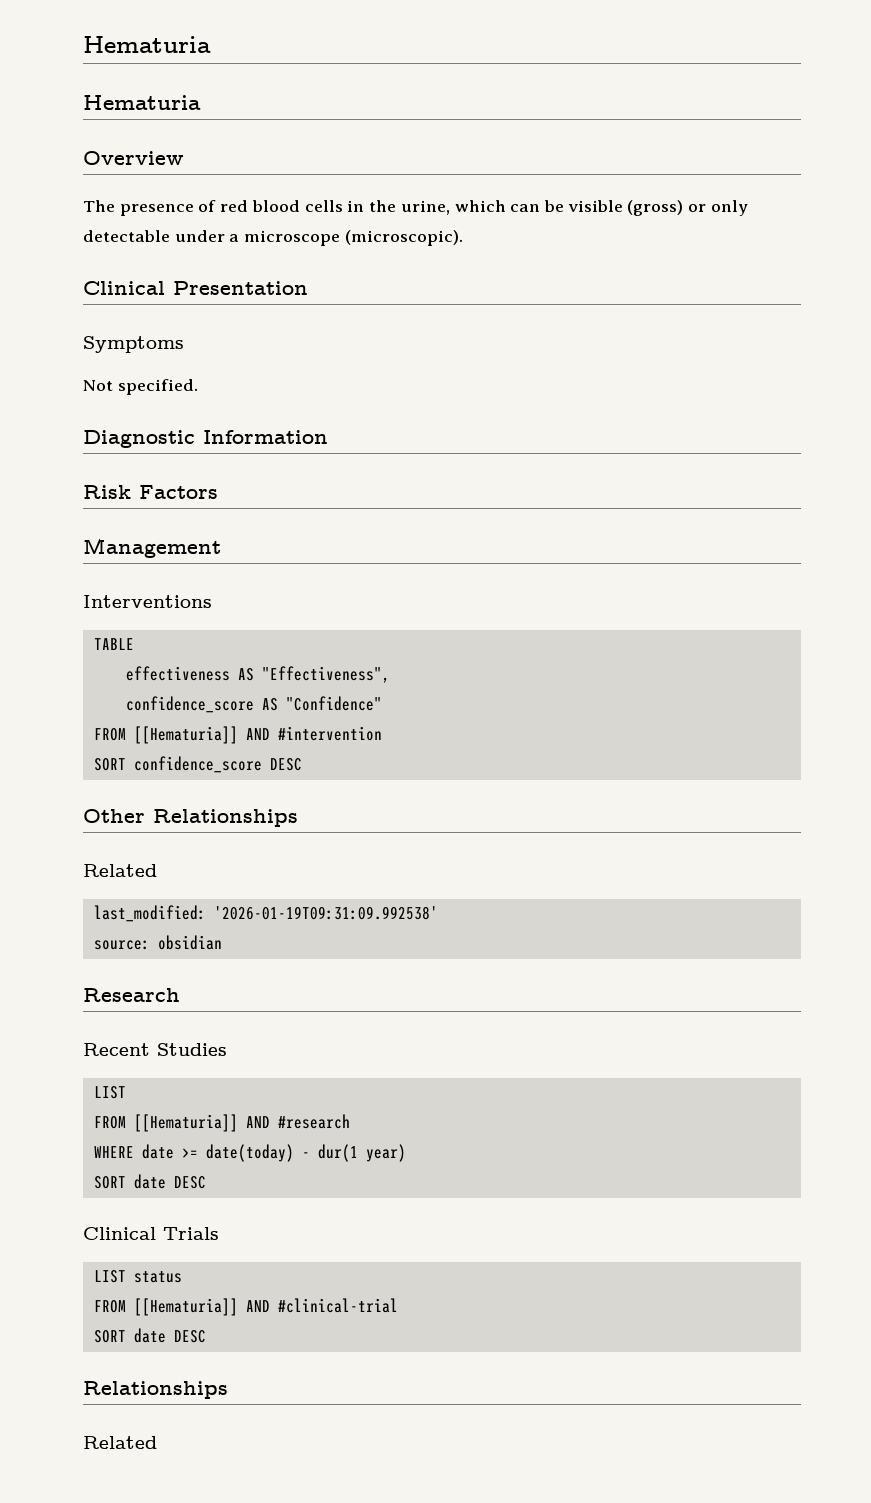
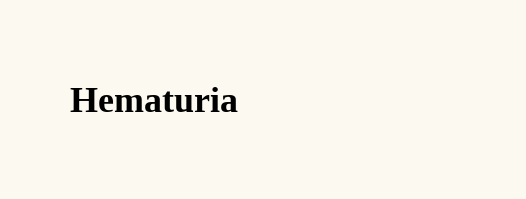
[83,36,211,53] [83,95,201,110] [83,151,184,165] [83,200,748,216] [83,230,463,246] [83,281,308,295] [83,336,184,353] [83,379,198,395] [83,430,328,448] [83,485,218,499] [83,538,221,558] [83,595,212,608] [93,638,134,650] [125,666,390,683] [125,696,382,713] [93,726,382,744] [93,756,302,773] [83,809,298,827] [83,864,157,877] [93,905,438,922] [93,935,222,950] [83,988,180,1002] [83,1043,227,1056] [93,1086,126,1099] [93,1114,350,1132] [93,1144,406,1162] [93,1174,206,1189] [83,1227,219,1240] [93,1270,182,1283] [93,1298,398,1316] [93,1328,206,1343] [83,1381,228,1399] [83,1436,157,1449] Hematuria // Hematuria // Overview // The presence of red blood cells in the urine, which can be visible (gross) or only detectable under a microscope (microscopic). // Clinical Presentation // Symptoms // Not specified. // Diagnostic Information // Risk Factors // Management // Interventions // TABLE // effectiveness AS "Effectiveness", // confidence_score AS "Confidence" // FROM [[Hematuria]] AND #intervention // SORT confidence_score DESC // Other Relationships // Related // last_modified: '2026-01-19T09:31:09.992538' // source: obsidian // Research // Recent Studies // LIST // FROM [[Hematuria]] AND #research // WHERE date >= date(today) - dur(1 year) // SORT date DESC // Clinical Trials // LIST status // FROM [[Hematuria]] AND #clinical-trial // SORT date DESC // Relationships // Related -> [70,87,238,112] Hematuria

